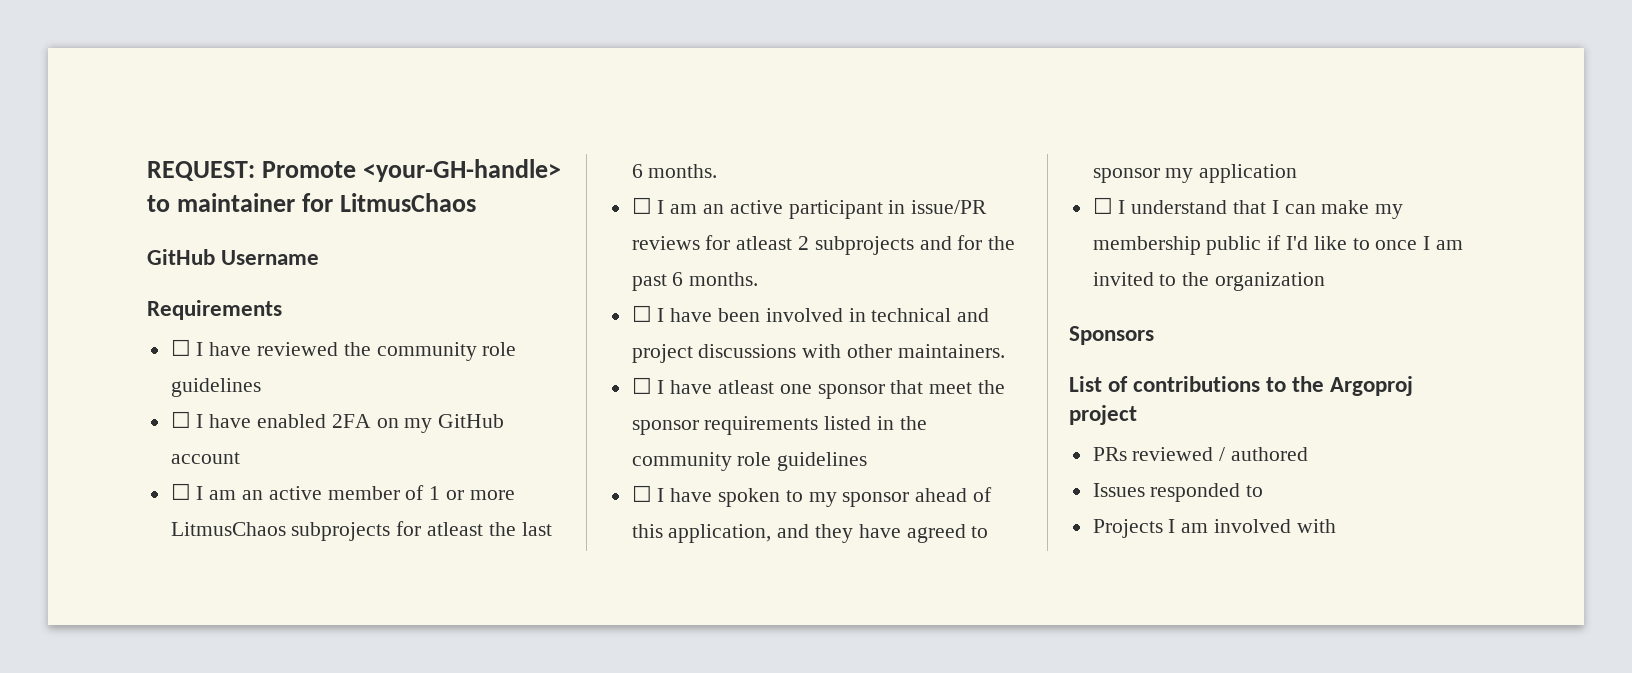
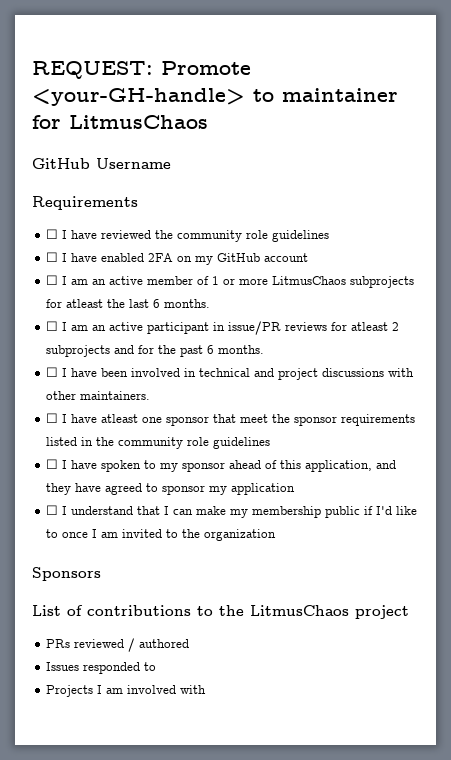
[1330,376,1414,396] Argoproj -> [250,605,349,616] LitmusChaos

